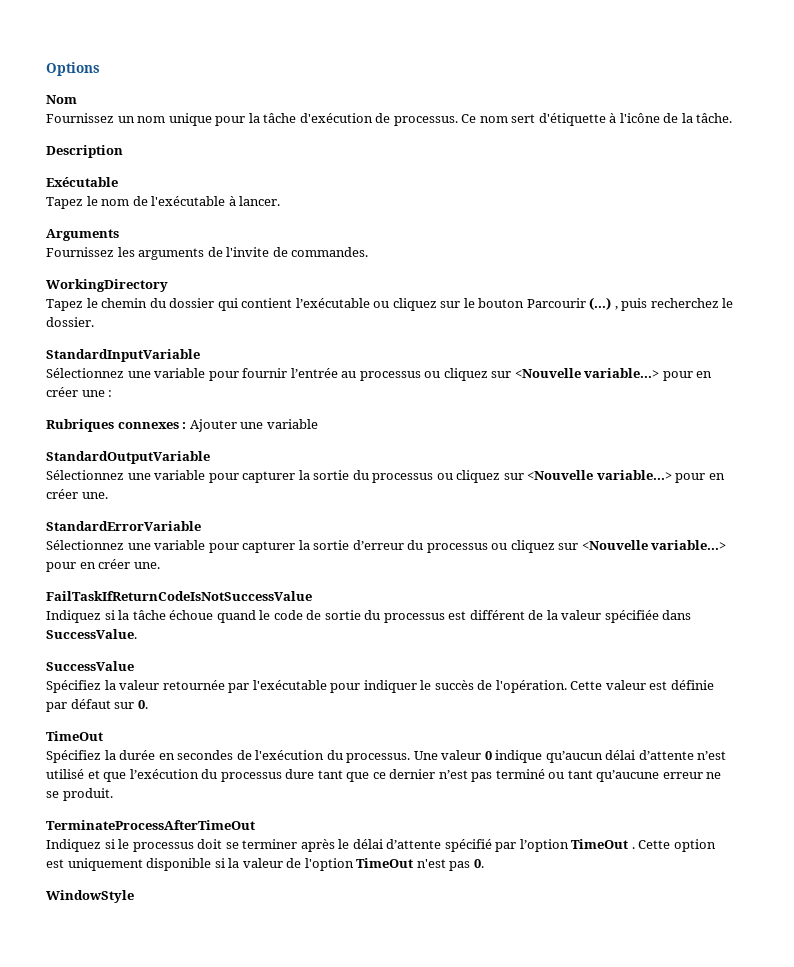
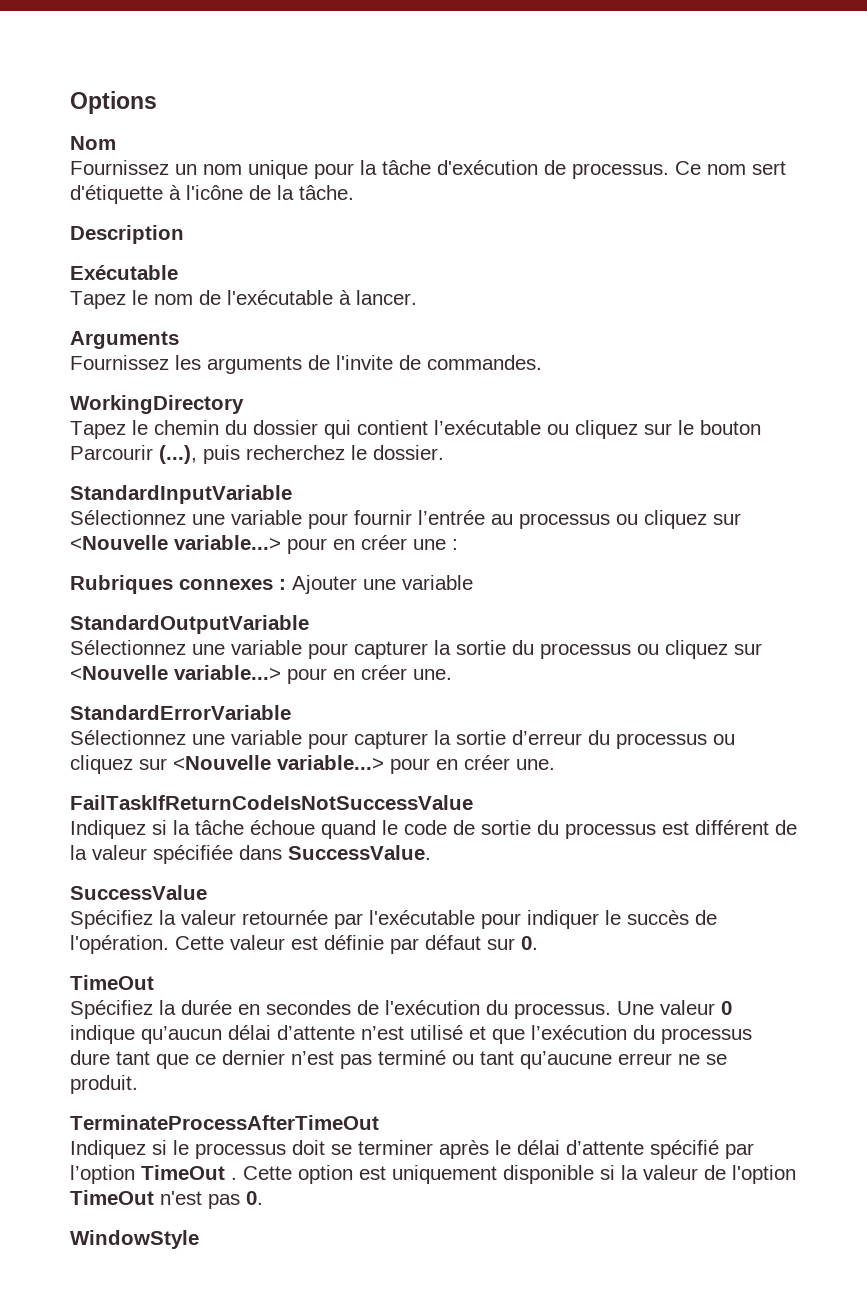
[589,297,618,310] (...) , -> [159,445,197,464] (...),

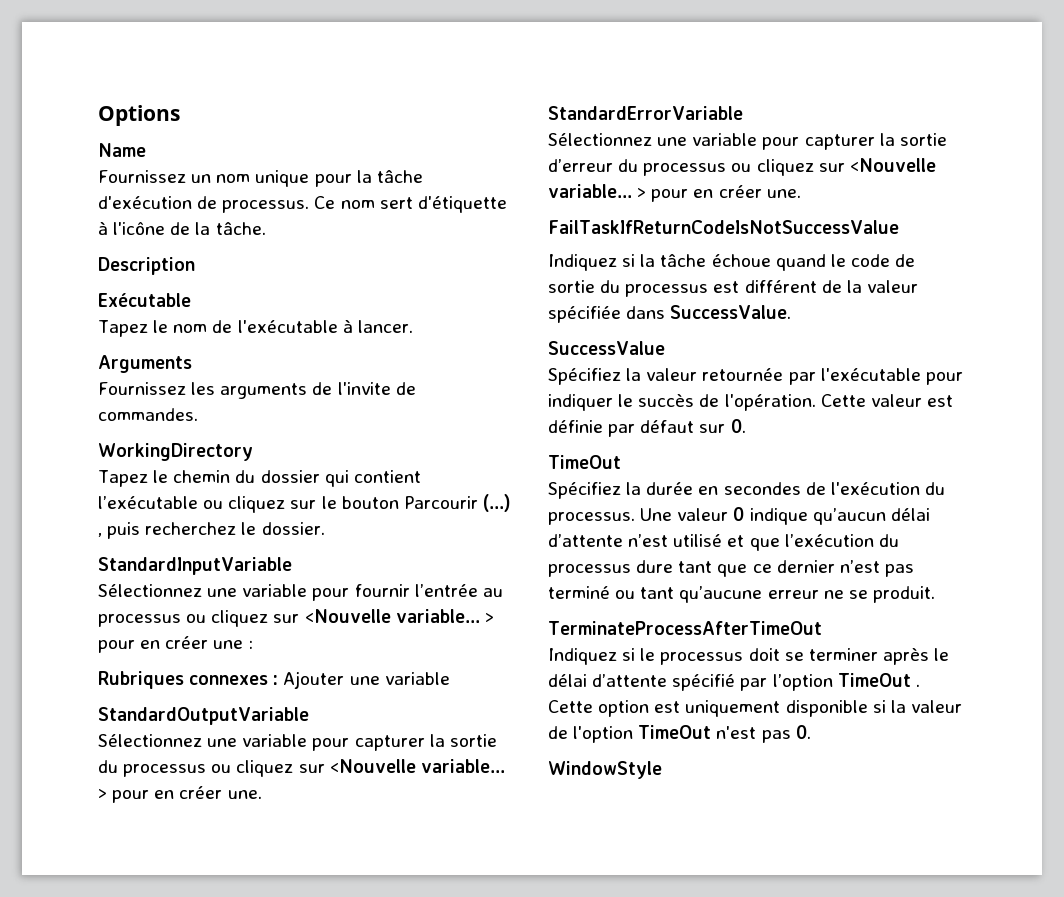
[70,136,116,150] Nom -> [98,143,146,157] Name
[159,445,197,464] (...), -> [482,494,511,512] [98,533,102,537] (...) ,
[174,535,281,550] variable...> -> [395,609,494,623] variable... >
[174,665,281,680] variable...> -> [420,759,505,773] [98,789,107,799] variable... >
[277,755,384,770] variable...> -> [548,184,647,198] variable... >

